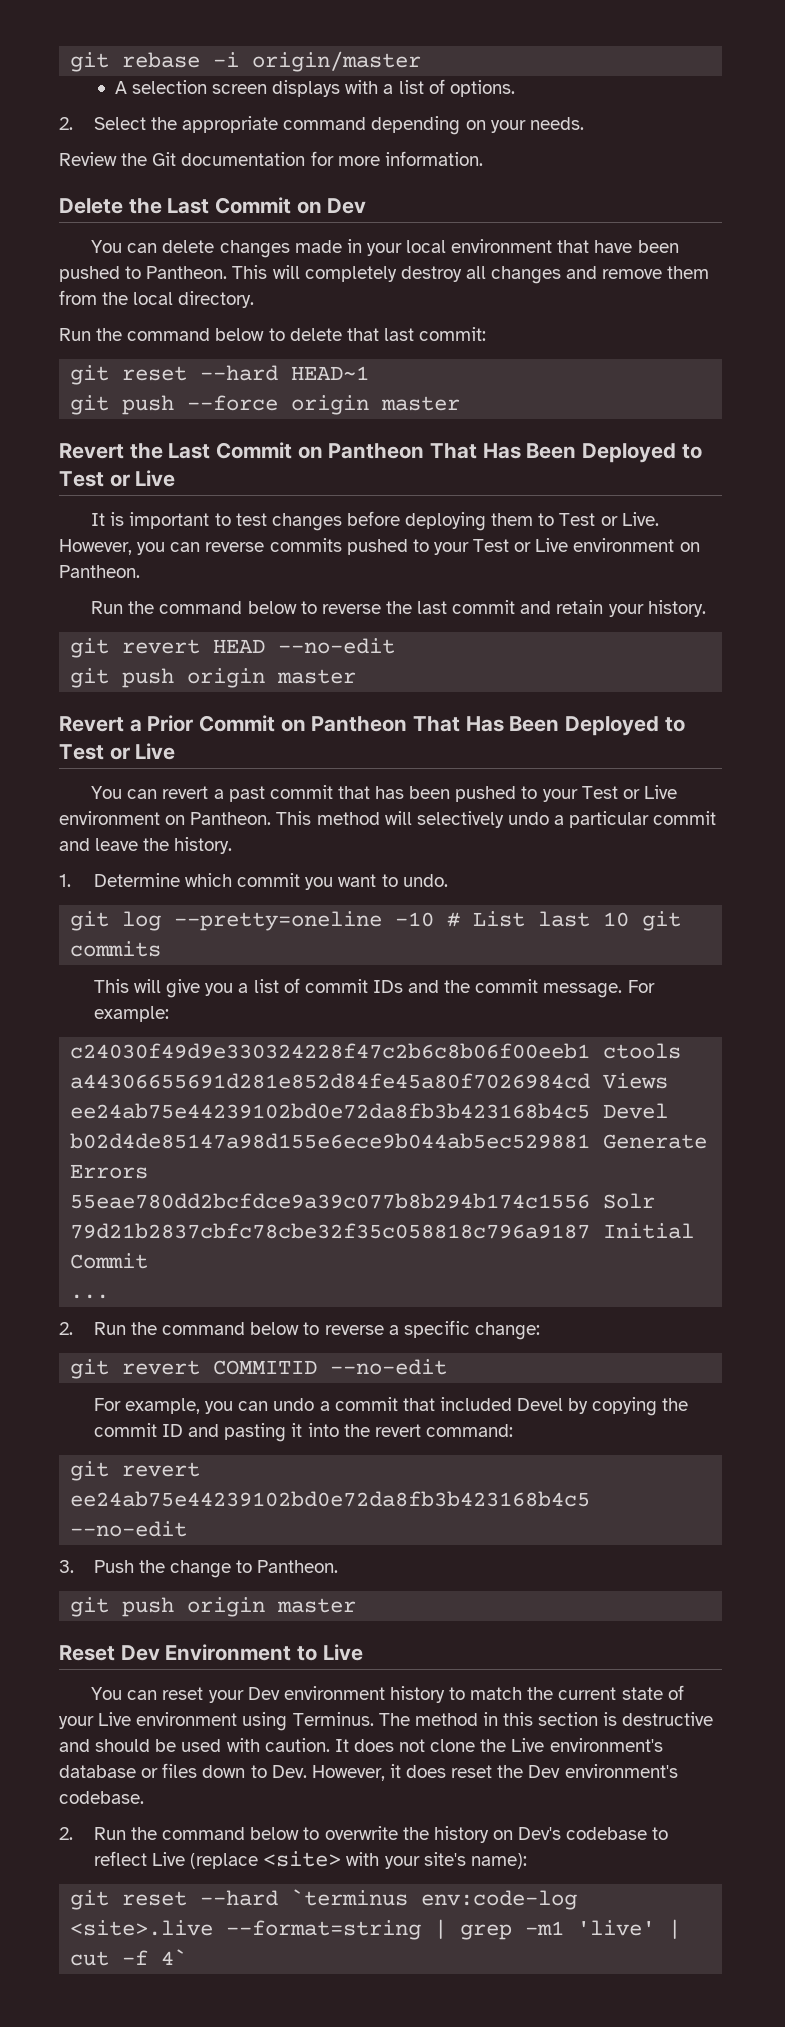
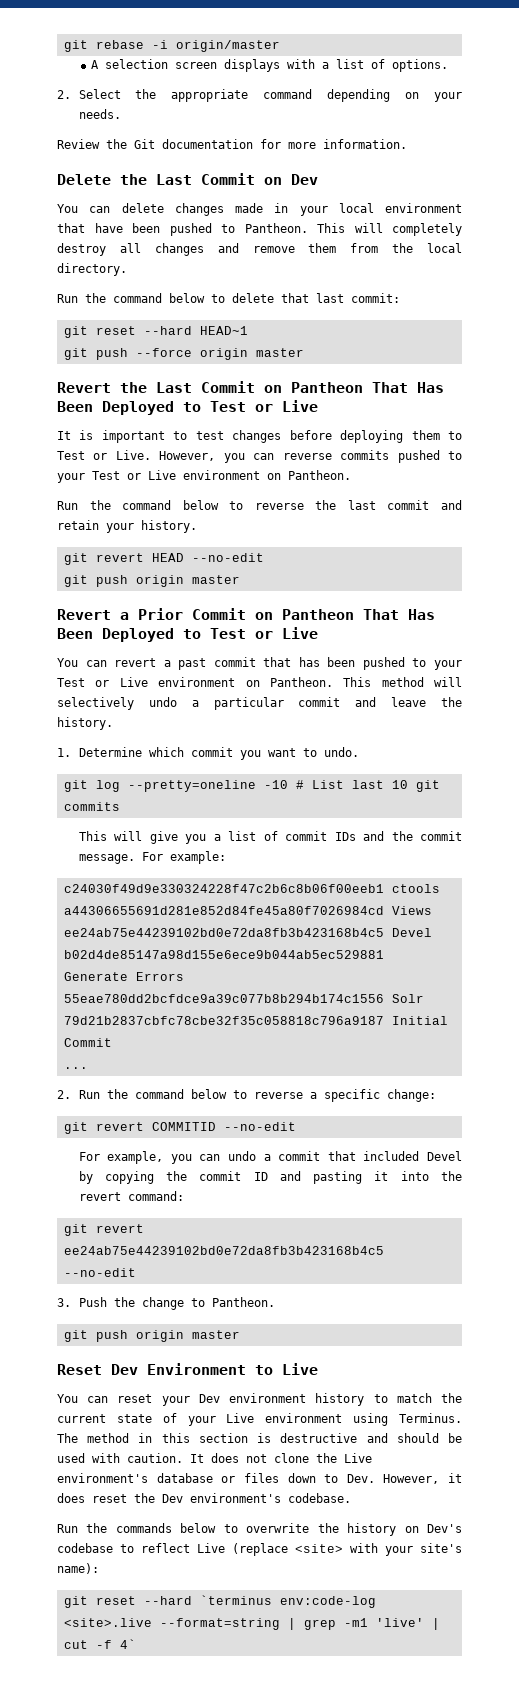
[59,1827,246,1840] 2. Run the command -> [57,1523,172,1533] Run the commands

